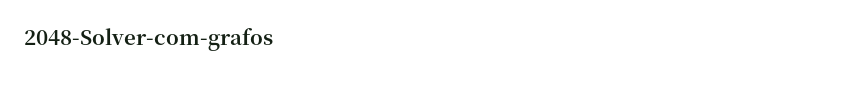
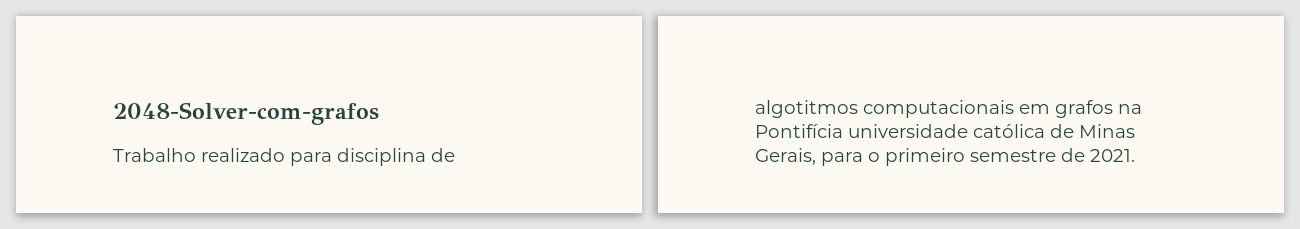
(273, 39) none -> [113,148,455,166] [755,100,1142,118] [755,124,1135,138] [755,148,1135,166] // Trabalho realizado para disciplina de algotitmos computacionais em grafos na Pontifícia universidade católica de Minas Gerais, para o primeiro semestre de 2021.

